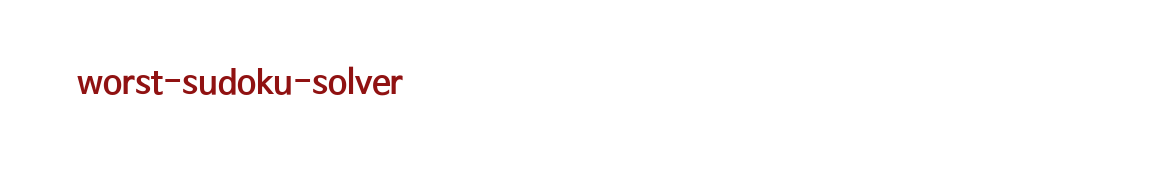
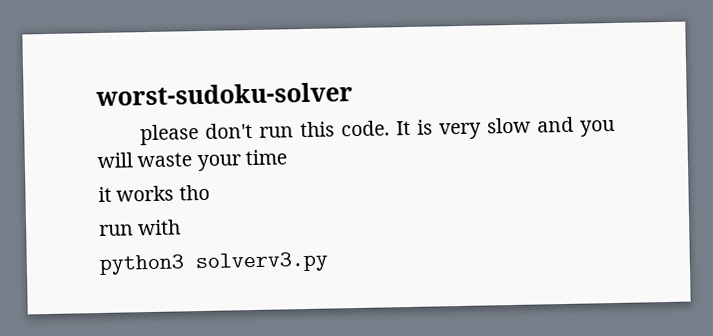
(403, 81) none -> [139,116,615,146] [97,149,287,172] [98,184,210,203] [99,219,182,236] [99,251,328,275] // please don't run this code. It is very slow and you will waste your time // it works tho // run with // python3 solverv3.py

